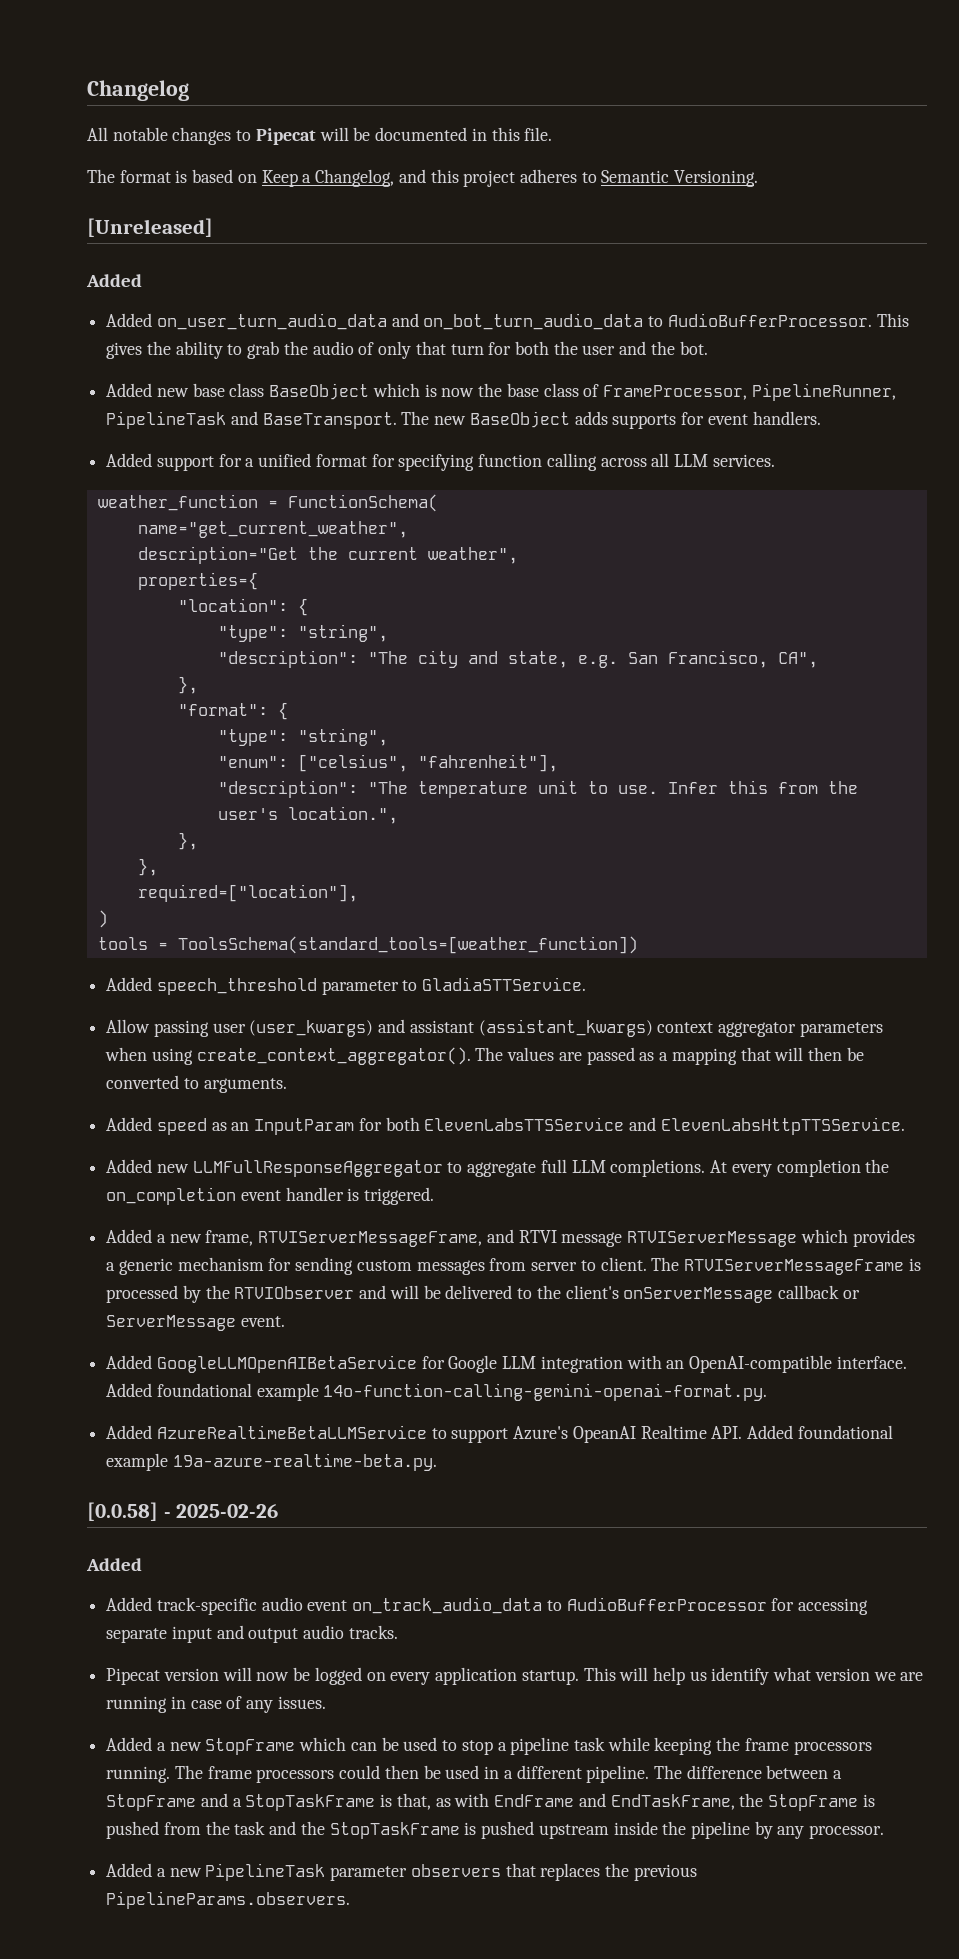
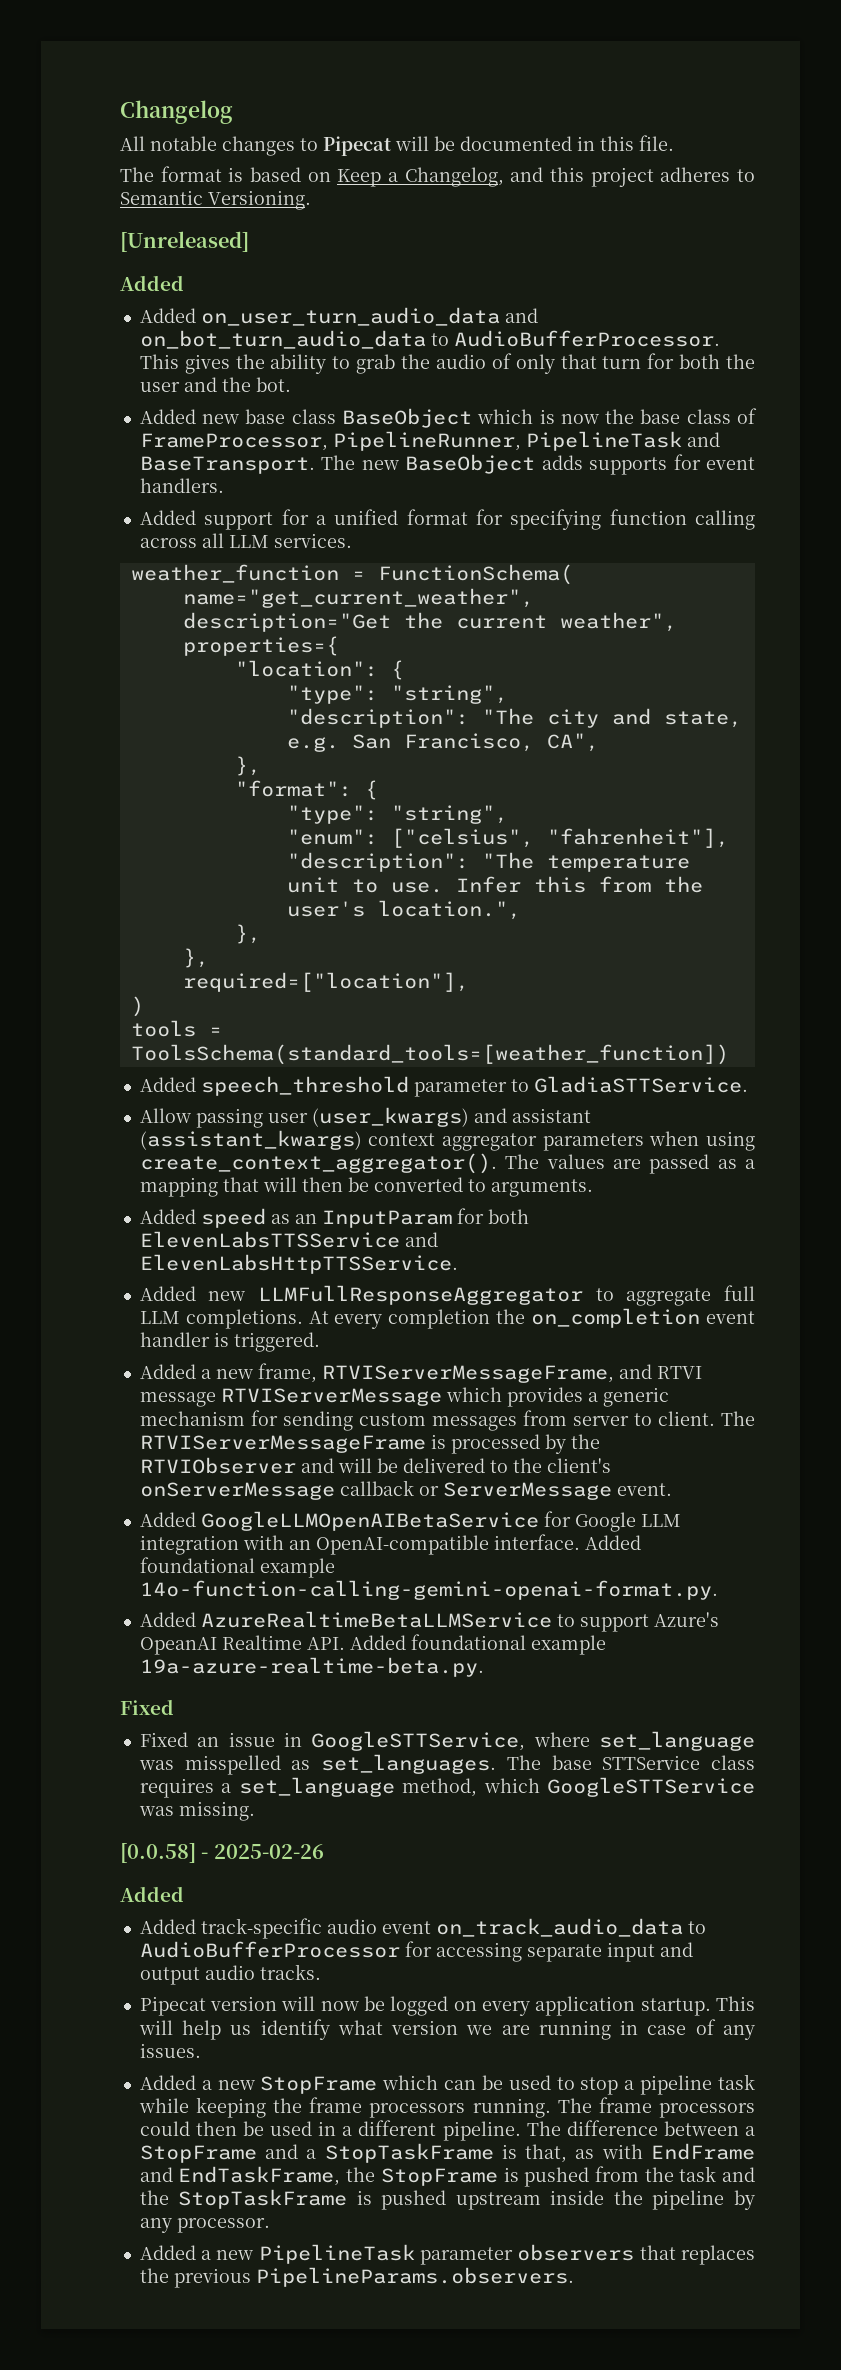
(437, 1462) none -> [120,1699,174,1715] [139,1731,755,1751] [138,1754,755,1775] [139,1777,755,1798] [138,1801,255,1821] // Fixed // Fixed an issue in GoogleSTTService, where set_language was misspelled as set_languages. The base STTService class requires a set_language method, which GoogleSTTService was missing.

